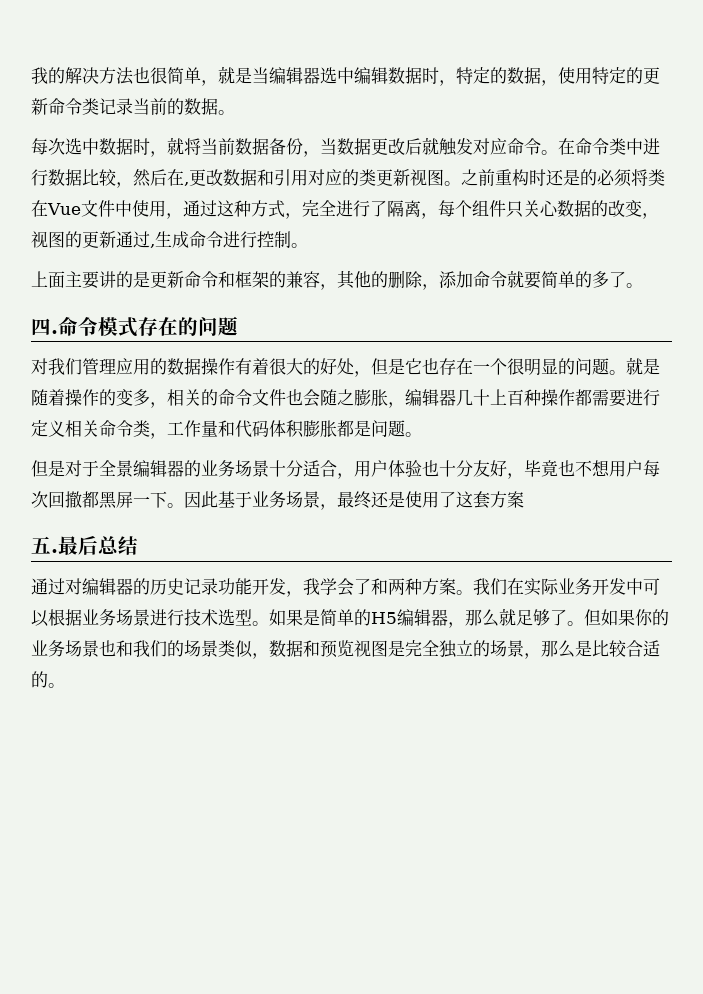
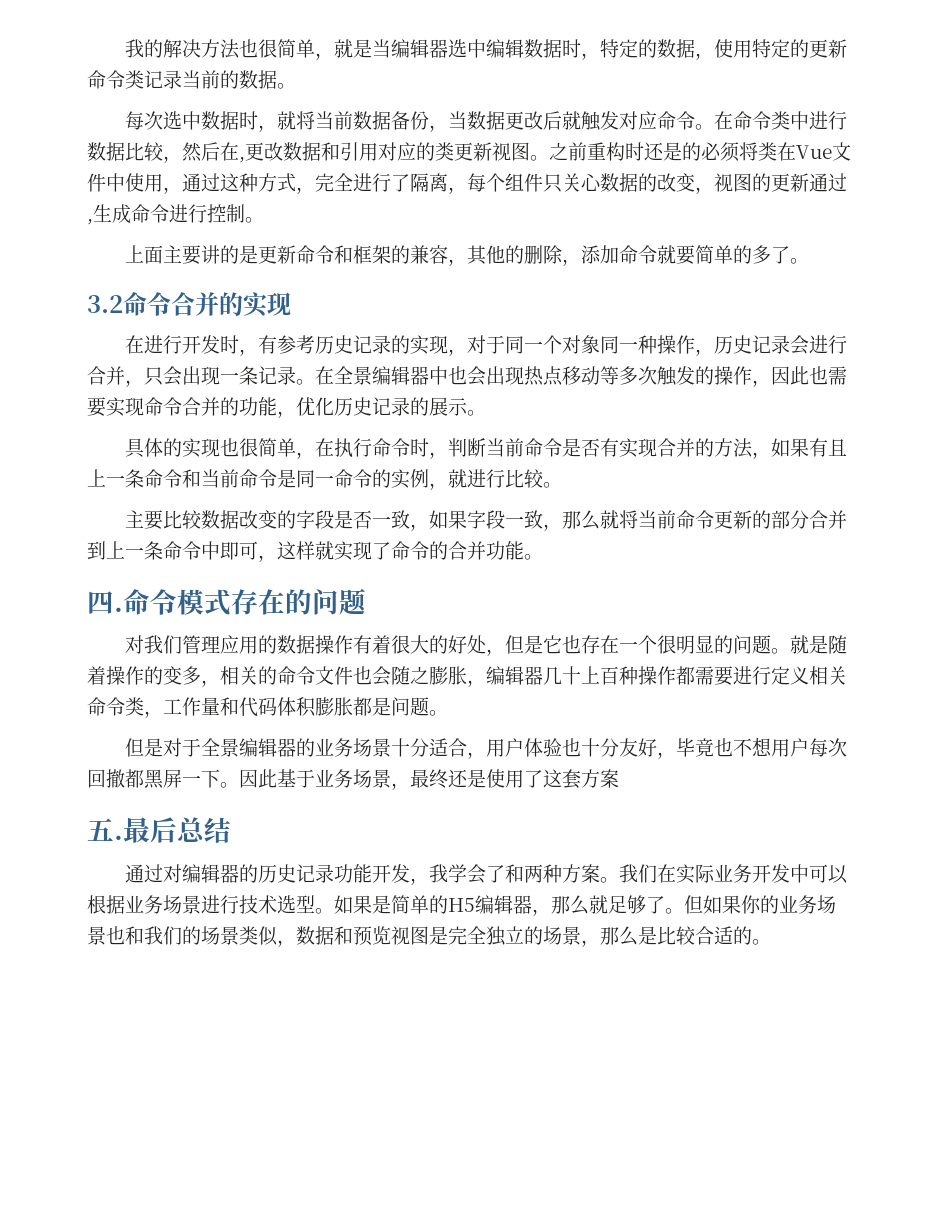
(643, 285) none -> [87,292,291,317] [124,335,847,356] [87,366,847,387] [87,397,486,418] [124,438,847,459] [87,469,562,490] [124,510,847,531] [87,541,543,562] // 3.2命令合并的实现 // 在进行开发时，有参考历史记录的实现，对于同一个对象同一种操作，历史记录会进行合并，只会出现一条记录。在全景编辑器中也会出现热点移动等多次触发的操作，因此也需要实现命令合并的功能，优化历史记录的展示。 // 具体的实现也很简单，在执行命令时，判断当前命令是否有实现合并的方法，如果有且上一条命令和当前命令是同一命令的实例，就进行比较。 // 主要比较数据改变的字段是否一致，如果字段一致，那么就将当前命令更新的部分合并到上一条命令中即可，这样就实现了命令的合并功能。

